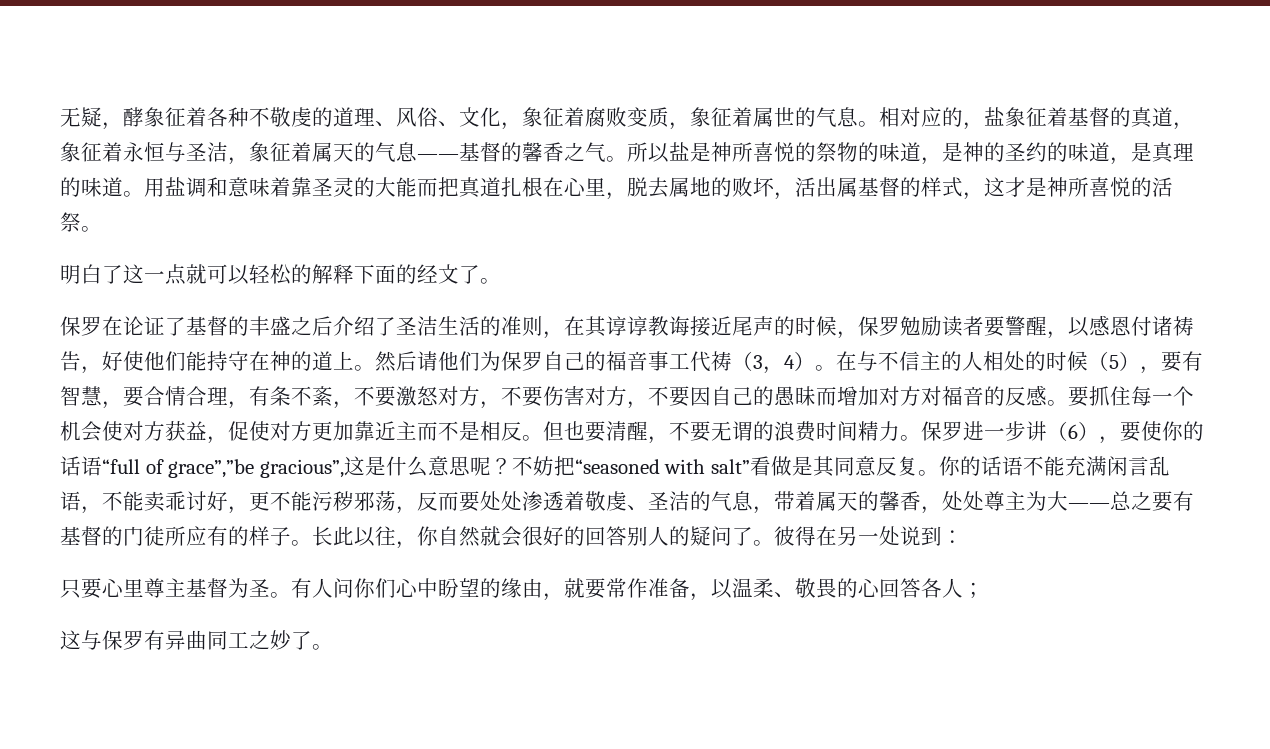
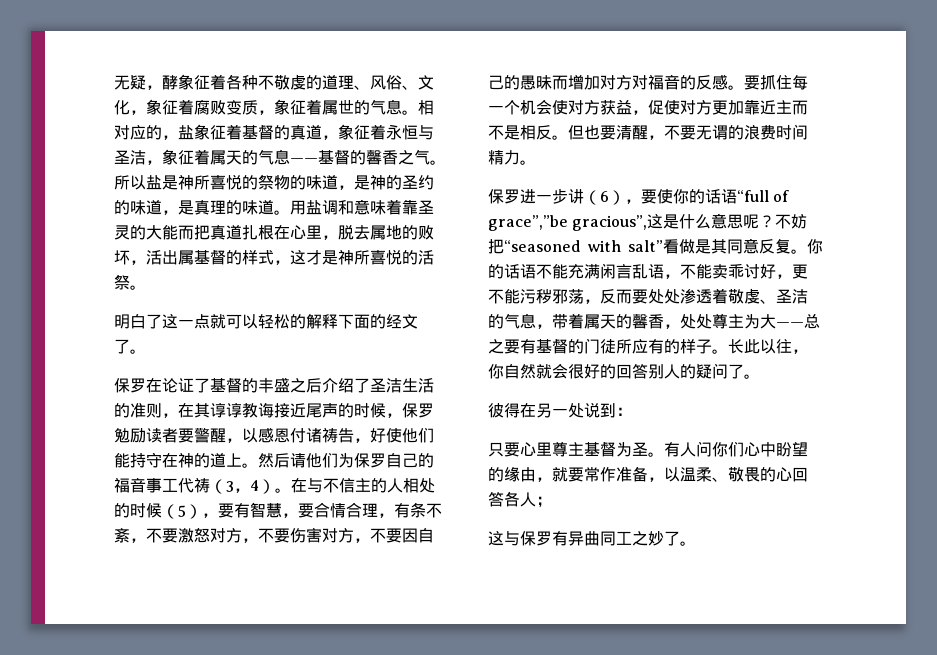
(921, 438) none -> (536, 162) //
(774, 543) none -> (760, 376) //

